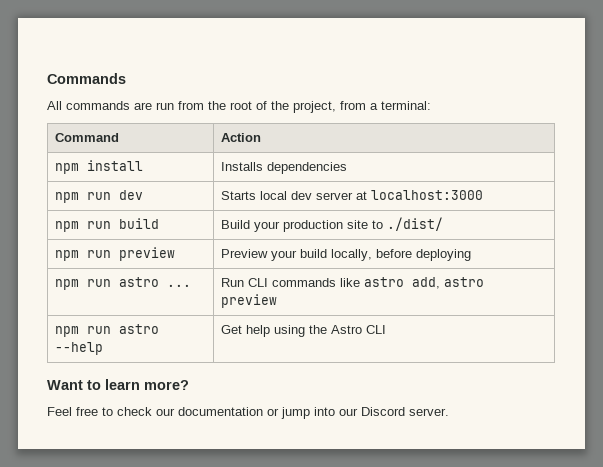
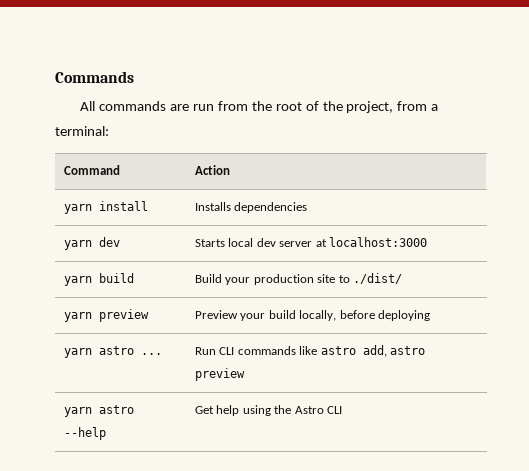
[55,163,80,174] npm -> [63,204,92,214] yarn
[55,192,112,203] npm run -> [63,240,92,250] yarn
[55,221,112,232] npm run -> [63,276,92,286] yarn
[55,250,112,261] npm run -> [63,312,92,322] yarn
[55,279,112,290] npm run -> [63,348,92,358] yarn
[55,326,112,337] npm run -> [63,407,92,417] yarn
[47,379,189,390] [47,407,449,419] // Want to learn more? // Feel free to check our documentation or jump into our Discord server. -> (343, 410) none

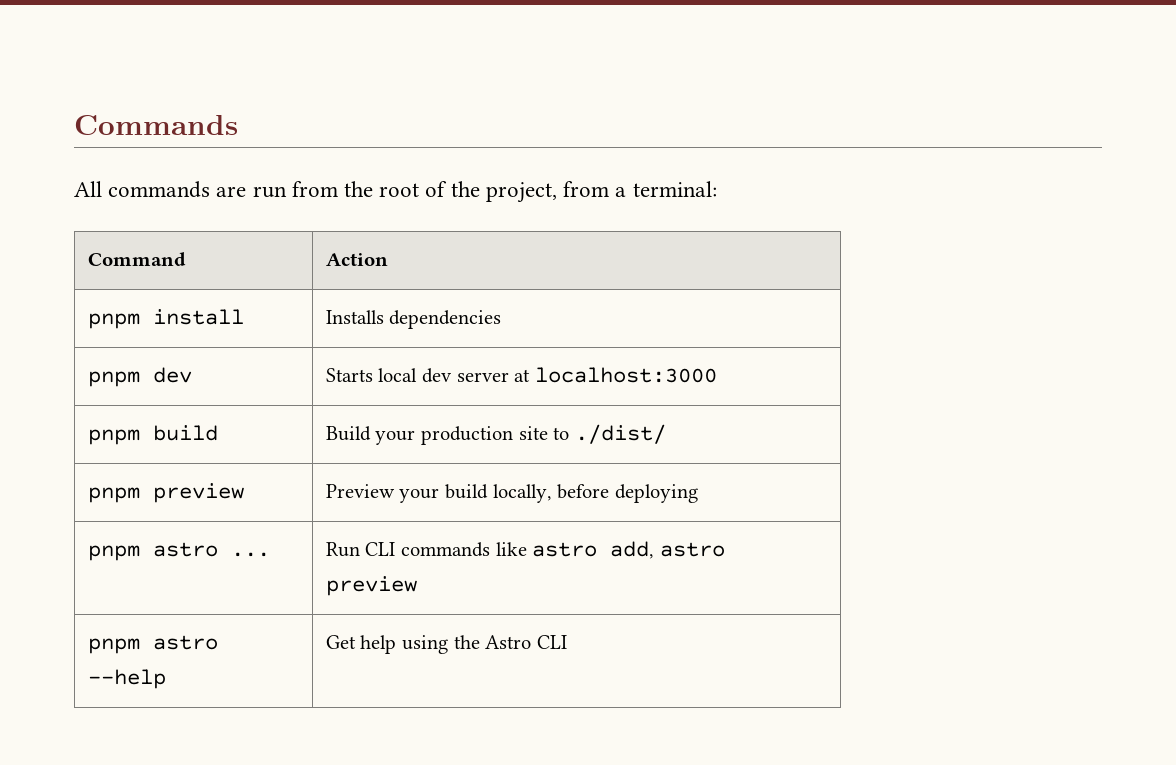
[63,204,92,214] yarn -> [87,313,140,329] pnpm
[63,240,92,250] yarn -> [87,371,140,387] pnpm
[63,276,92,286] yarn -> [87,429,140,445] pnpm
[63,312,92,322] yarn -> [87,487,140,503] pnpm
[63,348,92,358] yarn -> [87,545,140,561] pnpm
[63,407,92,417] yarn -> [87,638,140,654] pnpm

